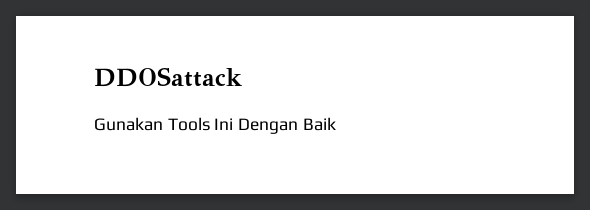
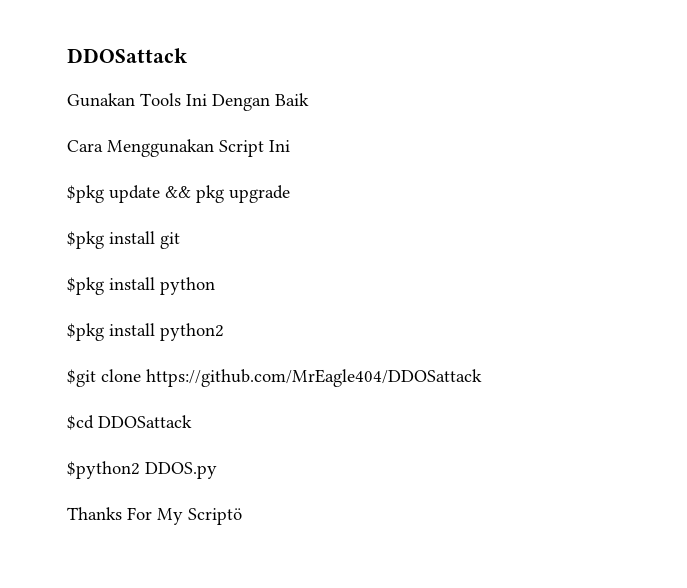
(336, 124) none -> [67,139,290,157] [67,185,290,203] [67,231,180,249] [67,277,215,295] [67,323,224,341] [67,369,482,387] [67,415,192,430] [67,461,217,479] [67,507,242,525] // Cara Menggunakan Script Ini // $pkg update && pkg upgrade // $pkg install git // $pkg install python // $pkg install python2 // $git clone https://github.com/MrEagle404/DDOSattack // $cd DDOSattack // $python2 DDOS.py // Thanks For My Scriptö

